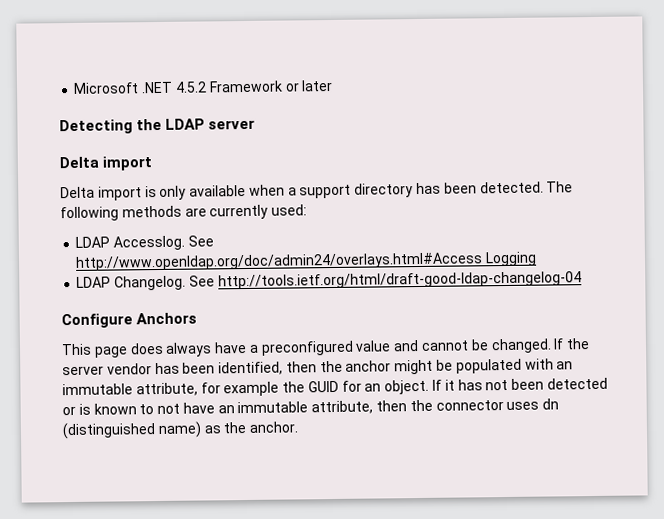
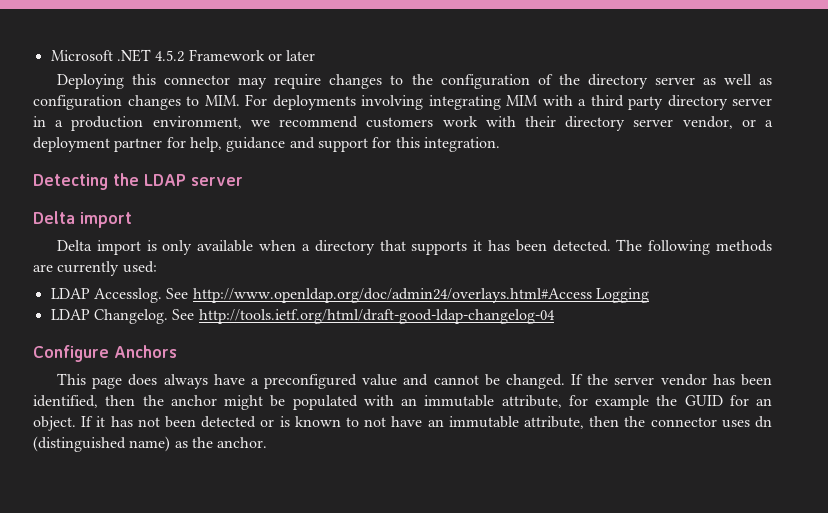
(334, 85) none -> [57,74,773,89] [33,94,772,110] [33,116,773,131] [33,137,500,152] // Deploying this connector may require changes to the configuration of the directory server as well as configuration changes to MIM. For deployments involving integrating MIM with a third party directory server in a production environment, we recommend customers work with their directory server vendor, or a deployment partner for help, guidance and support for this integration.
[299,183,414,199] support directory -> [314,240,483,255] directory that supports it

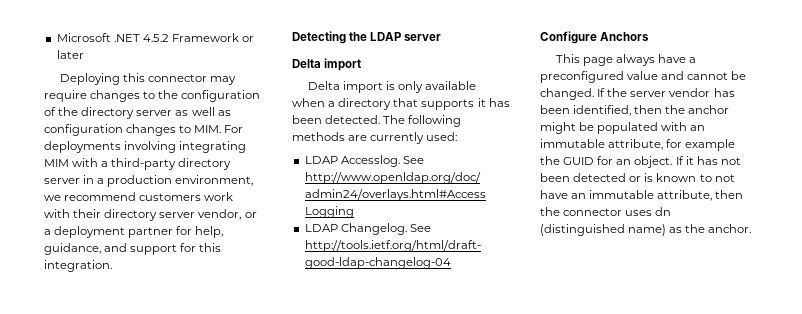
[590,95,663,110] third party -> [111,158,177,170] third-party
[226,137,286,152] guidance -> [44,243,101,255] guidance,
[128,374,158,386] does -> (613, 61) none

